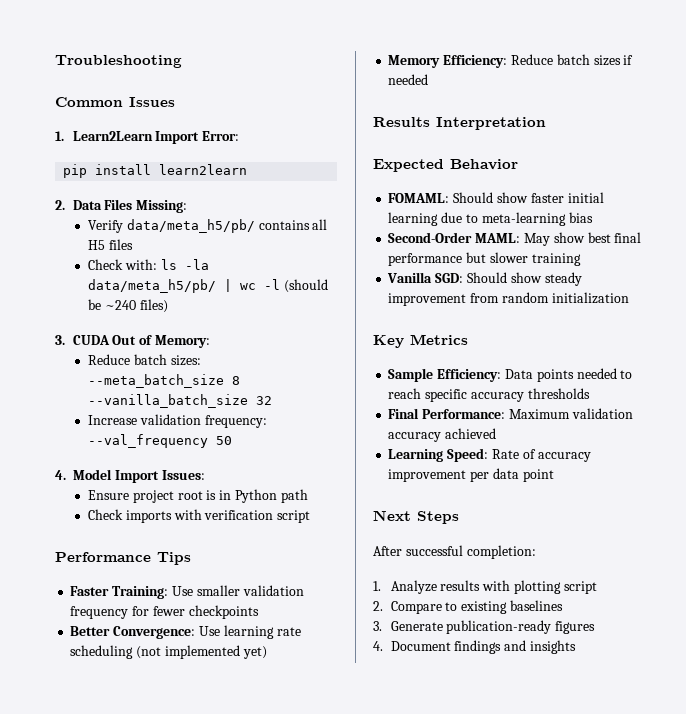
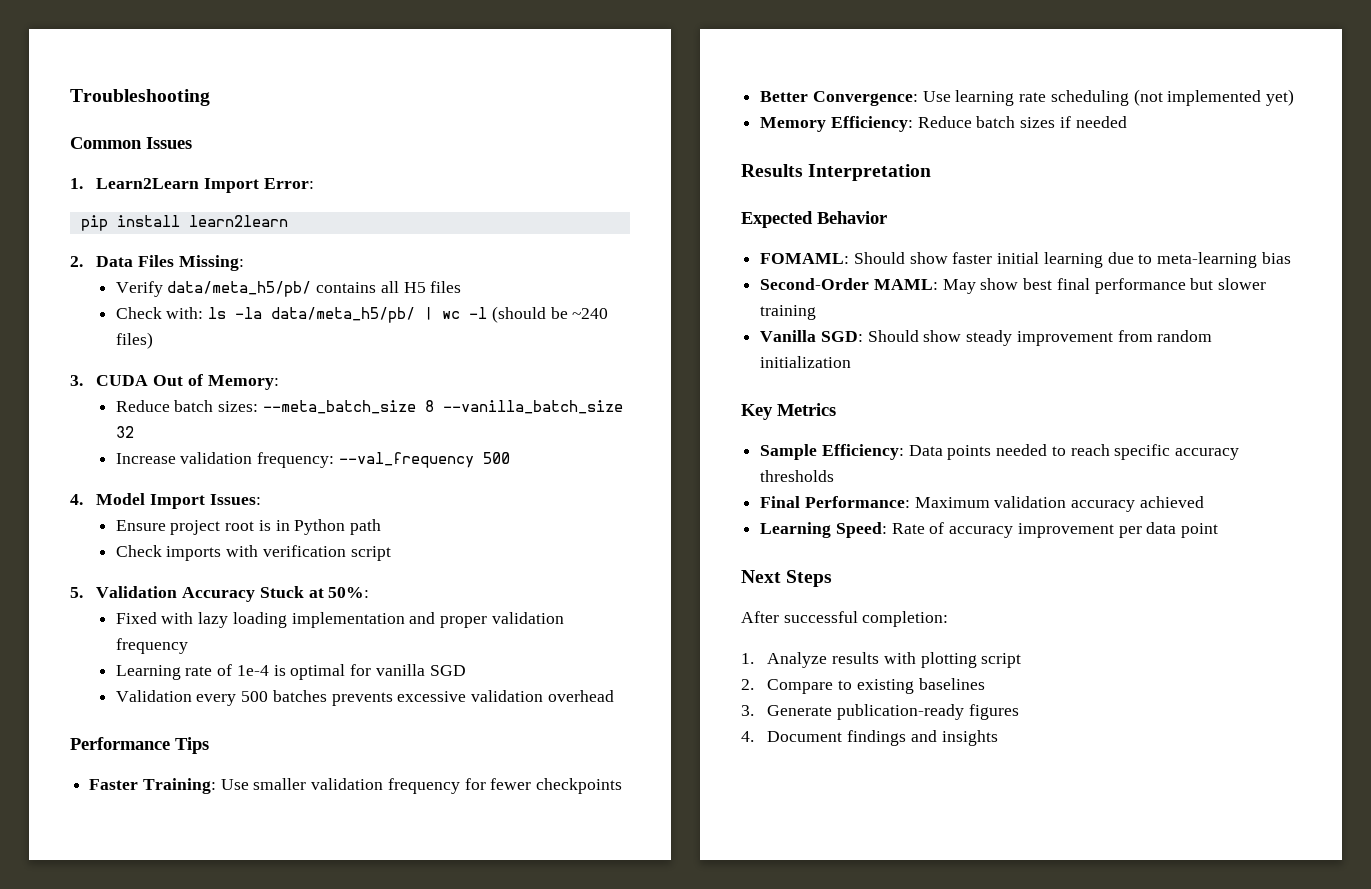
[216,436,233,445] 50 -> [482,452,510,464] 500
(311, 516) none -> [70,586,370,602] [115,612,564,628] [115,638,188,654] [115,664,466,680] [115,690,614,706] // 5. Validation Accuracy Stuck at 50%: // Fixed with lazy loading implementation and proper validation frequency // Learning rate of 1e-4 is optimal for vanilla SGD // Validation every 500 batches prevents excessive validation overhead

